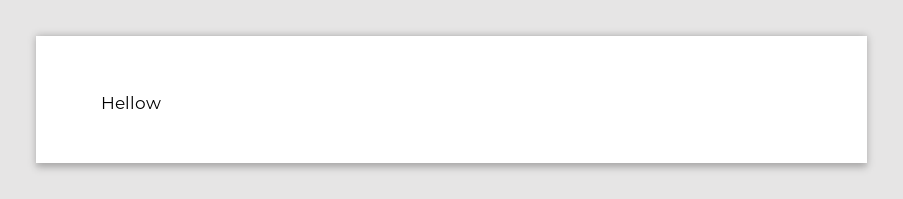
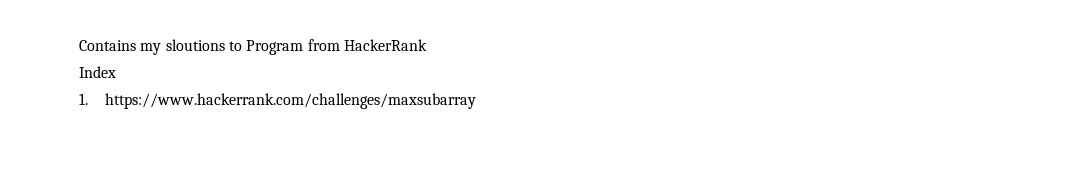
[101,96,161,109] Hellow -> [79,39,427,55] [79,66,116,78] [79,93,476,109] Contains my sloutions to Program from HackerRank // Index // 1. https://www.hackerrank.com/challenges/maxsubarray

